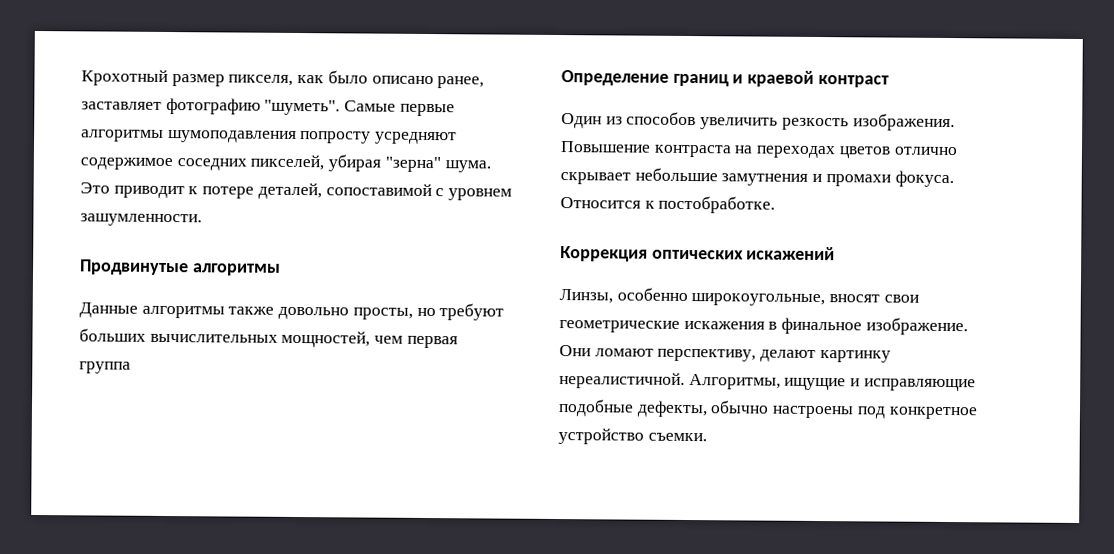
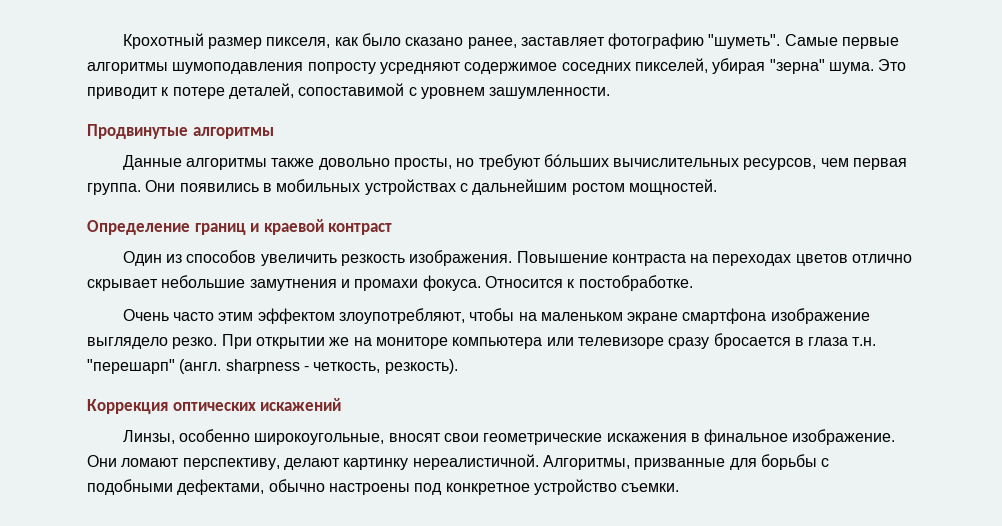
[371,75,434,85] описано -> [405,37,464,46] сказано
[79,328,458,349] [79,361,131,374] больших вычислительных мощностей, чем первая группа -> [543,154,908,170] [87,179,717,195] бóльших вычислительных ресурсов, чем первая группа. Они появились в мобильных устройствах с дальнейшим ростом мощностей.
(776, 204) none -> [122,308,870,324] [87,333,877,349] [87,359,458,374] // Очень часто этим эффектом злоупотребляют, чтобы на маленьком экране смартфона изображение выглядело резко. При открытии же на мониторе компьютера или телевизоре сразу бросается в глаза т.н. "перешарп" (англ. sharpness - четкость, резкость).
[784,377,976,392] [558,399,708,418] ищущие и исправляющие подобные дефекты, -> [634,454,830,470] [87,479,265,495] призванные для борьбы с подобными дефектами,

